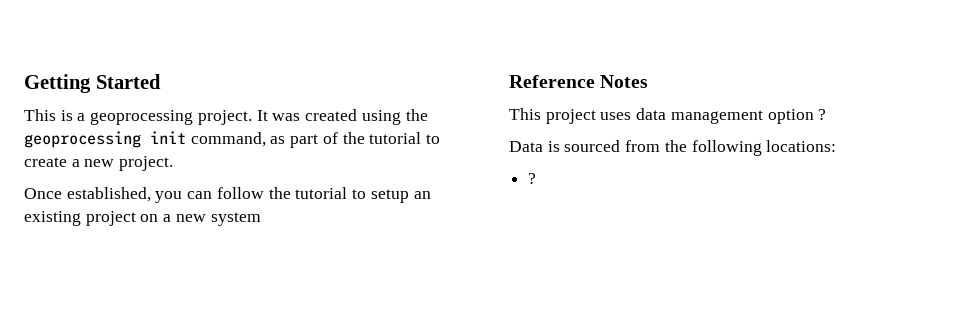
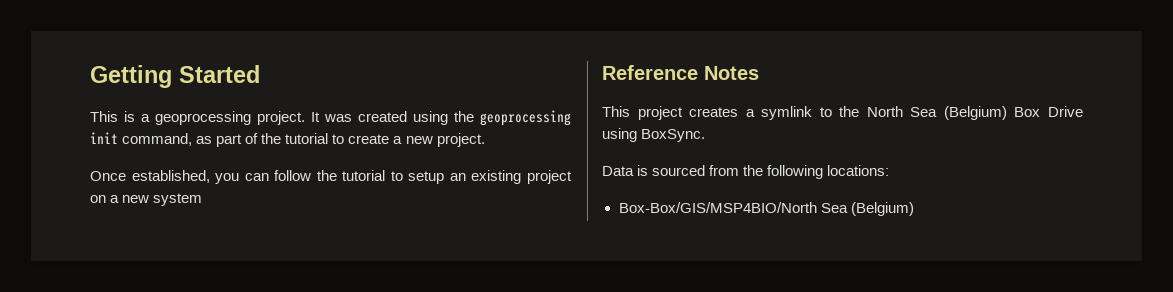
[600,108,827,124] uses data management option ? -> [689,106,1083,120] [602,128,706,142] creates a symlink to the North Sea (Belgium) Box Drive using BoxSync.
[528,173,537,184] ? -> [618,202,914,216] Box-Box/GIS/MSP4BIO/North Sea (Belgium)

